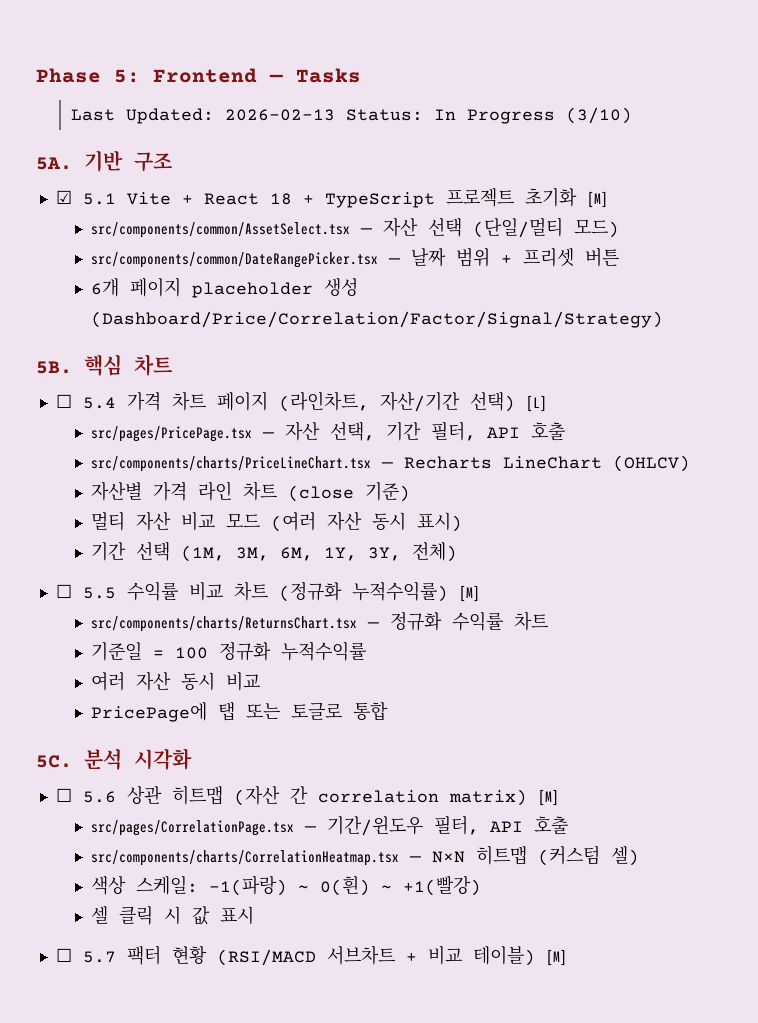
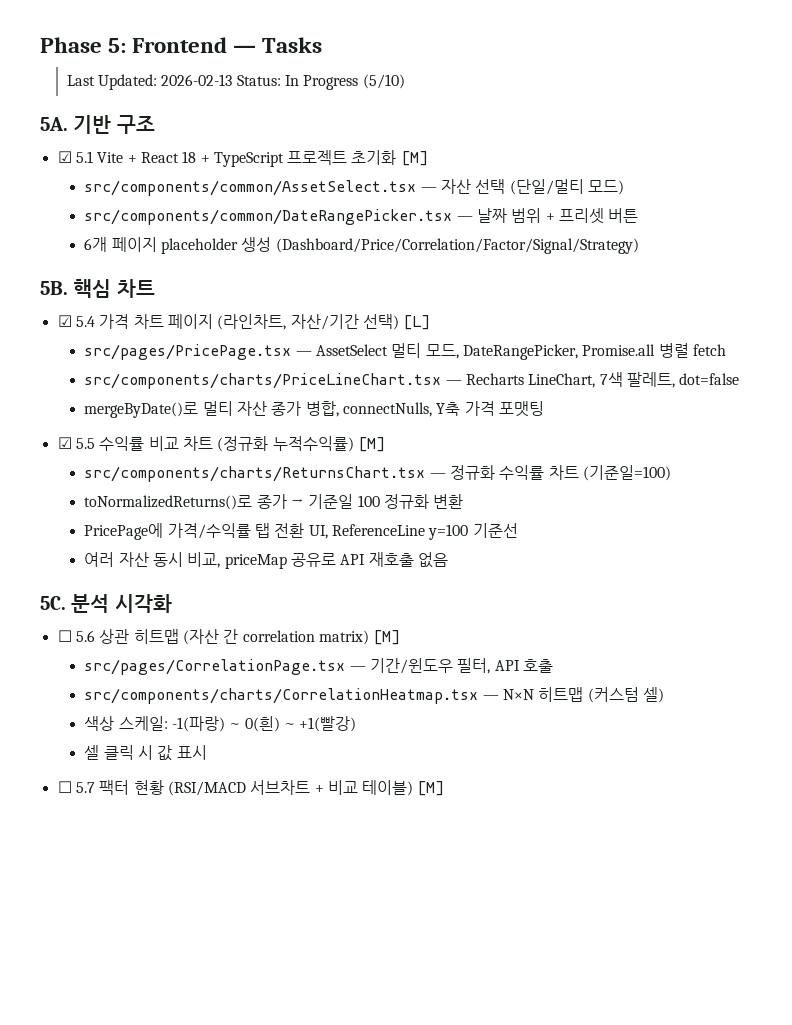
[566,107,633,124] (3/10) -> [362,74,405,89] (5/10)
[55,394,72,408] ☐ -> [57,315,72,327] ☑
[285,421,566,441] [91,455,691,472] [91,481,411,502] [91,511,463,532] [91,542,458,562] [55,584,72,598] 자산 선택, 기간 필터, API 호출 // src/components/charts/PriceLineChart.tsx — Recharts LineChart (OHLCV) // 자산별 가격 라인 차트 (close 기준) // 멀티 자산 비교 모드 (여러 자산 동시 표시) // 기간 선택 (1M, 3M, 6M, 1Y, 3Y, 전체) // ☐ -> [316,343,726,360] [84,372,740,389] [84,401,544,418] [57,437,72,449] AssetSelect 멀티 모드, DateRangePicker, Promise.all 병렬 fetch // src/components/charts/PriceLineChart.tsx — Recharts LineChart, 7색 팔레트, dot=false // mergeByDate()로 멀티 자산 종가 병합, connectNulls, Y축 가격 포맷팅 // ☑
[91,642,367,661] [91,671,261,691] [91,702,389,722] // 기준일 = 100 정규화 누적수익률 // 여러 자산 동시 비교 // PricePage에 탭 또는 토글로 통합 -> [582,465,671,481] [84,494,464,510] [84,523,518,540] [84,552,448,569] (기준일=100) // toNormalizedReturns()로 종가 → 기준일 100 정규화 변환 // PricePage에 가격/수익률 탭 전환 UI, ReferenceLine y=100 기준선 // 여러 자산 동시 비교, priceMap 공유로 API 재호출 없음

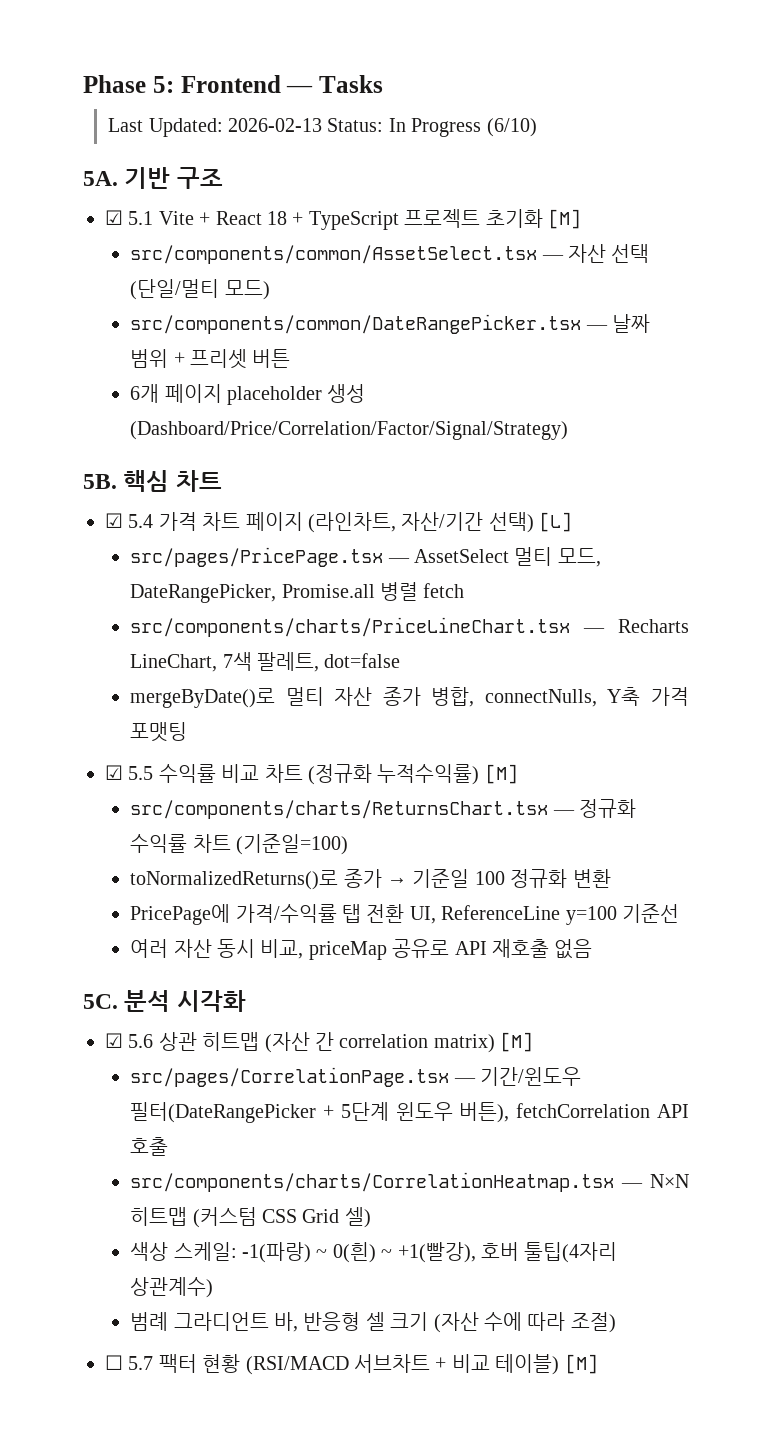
[362,74,405,89] (5/10) -> [486,118,537,137] (6/10)
[57,630,72,642] ☐ -> [105,1033,123,1048] ☑
[457,658,491,674] 필터, -> [130,1102,651,1123] 필터(DateRangePicker + 5단계 윈도우 버튼), fetchCorrelation
(639, 695) none -> [261,1209,340,1223] CSS Grid
[299,716,357,732] [84,745,207,761] +1(빨강) // 셀 클릭 시 값 표시 -> [397,1242,618,1263] [130,1277,214,1298] [130,1312,616,1333] +1(빨강), 호버 툴팁(4자리 상관계수) // 범례 그라디언트 바, 반응형 셀 크기 (자산 수에 따라 조절)

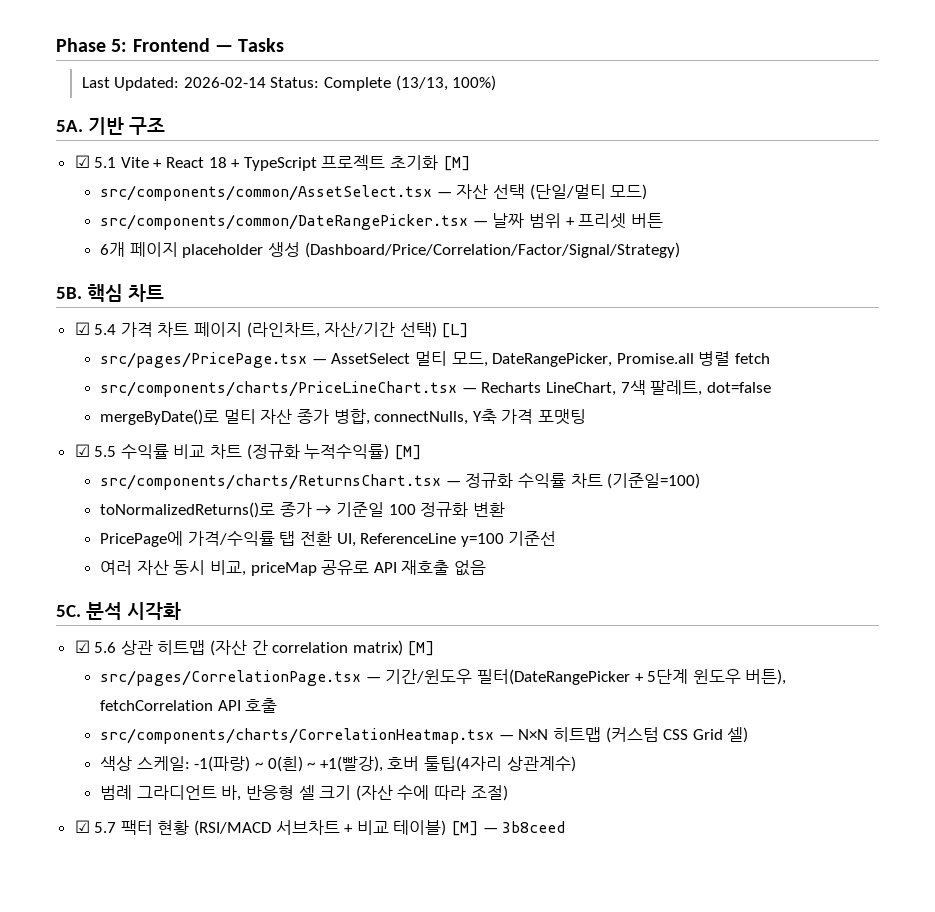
[227,118,537,137] 2026-02-13 Status: In Progress (6/10) -> [183,75,497,91] 2026-02-14 Status: Complete (13/13, 100%)
[105,1355,123,1370] ☐ -> [74,820,90,833] ☑
(598, 1364) none -> [482,821,566,833] — 3b8ceed

